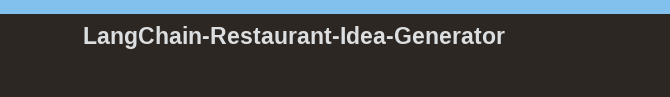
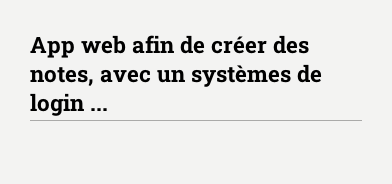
[83,26,505,49] LangChain-Restaurant-Idea-Generator -> [30,35,310,58] [30,64,323,87] [30,93,109,116] App web afin de créer des notes, avec un systèmes de login ...

